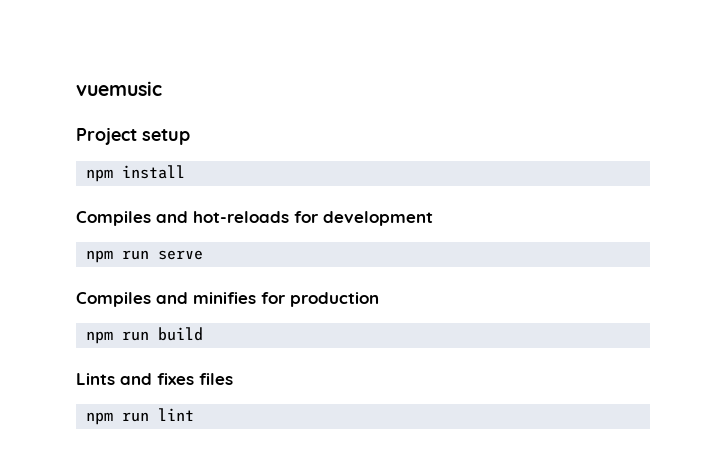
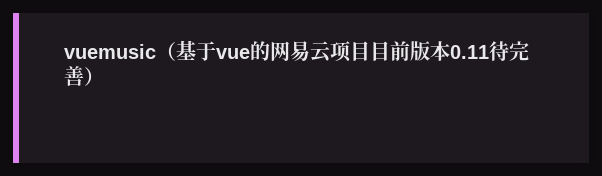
[76,127,190,145] [85,165,185,182] [76,211,433,226] [85,250,203,263] [76,292,379,307] [85,327,203,344] [76,373,233,385] [85,408,194,425] // Project setup // npm install // Compiles and hot-reloads for development // npm run serve // Compiles and minifies for production // npm run build // Lints and fixes files // npm run lint -> [156,40,529,63] [64,66,104,86] （基于vue的网易云项目目前版本0.11待完善）

